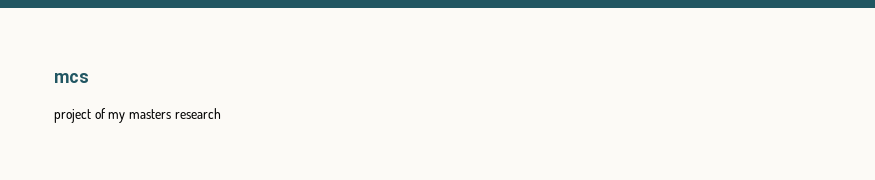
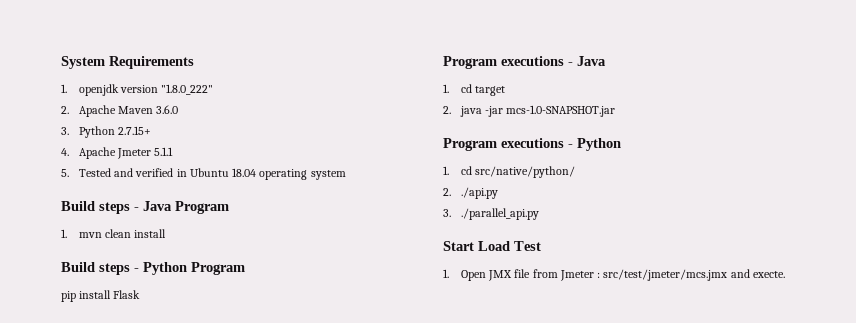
[54,73,89,83] [54,108,221,123] mcs // project of my masters research -> [61,56,194,69] [61,84,214,96] [61,105,179,117] [61,126,152,138] [61,147,174,159] [61,168,346,180] [61,201,229,214] [61,229,167,238] [61,262,245,275] [61,290,141,302] [443,56,606,69] [443,84,506,96] [443,105,616,117] [443,138,621,151] [443,166,576,178] [443,187,498,199] [443,208,539,220] [443,241,541,251] [443,269,785,281] System Requirements // 1. openjdk version "1.8.0_222" // 2. Apache Maven 3.6.0 // 3. Python 2.7.15+ // 4. Apache Jmeter 5.1.1 // 5. Tested and verified in Ubuntu 18.04 operating system // Build steps - Java Program // 1. mvn clean install // Build steps - Python Program // pip install Flask // Program executions - Java // 1. cd target // 2. java -jar mcs-1.0-SNAPSHOT.jar // Program executions - Python // 1. cd src/native/python/ // 2. ./api.py // 3. ./parallel_api.py // Start Load Test // 1. Open JMX file from Jmeter : src/test/jmeter/mcs.jmx and execte.

